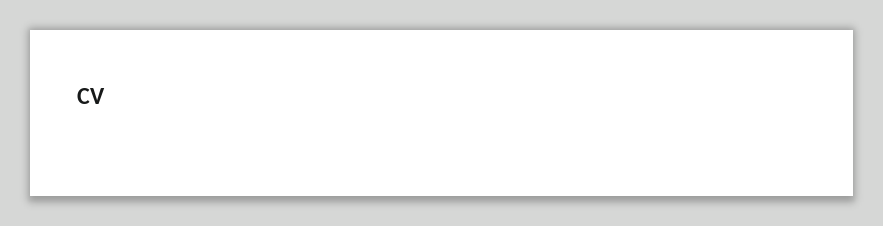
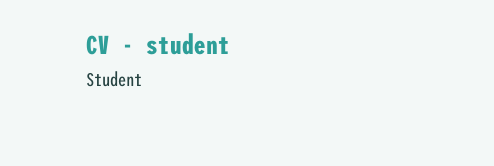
(105, 96) none -> [122,33,230,55] [86,71,142,87] - student // Student

